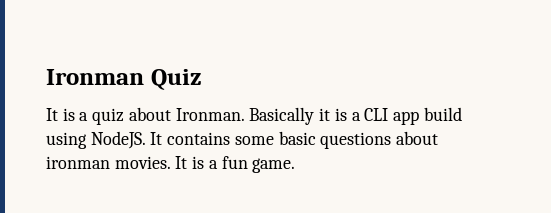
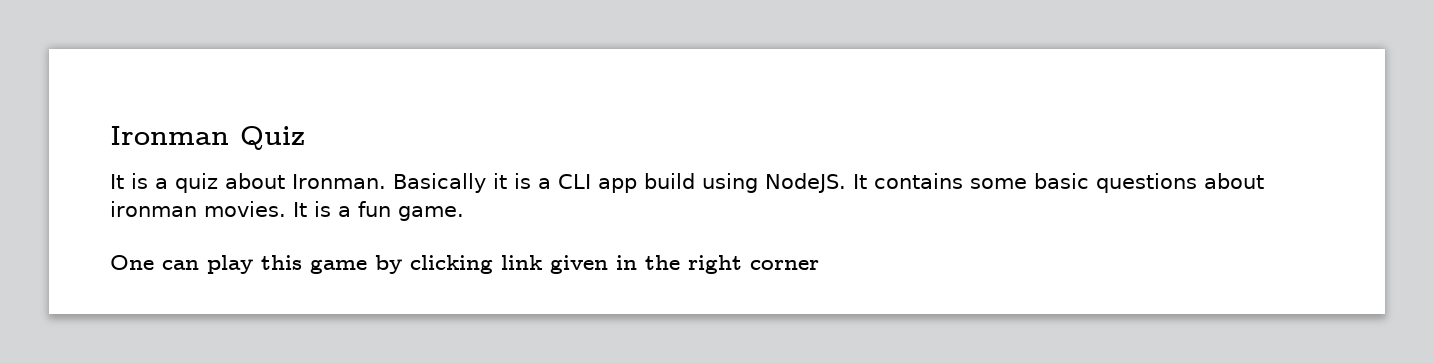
(296, 165) none -> [110,255,819,274] // One can play this game by clicking link given in the right corner

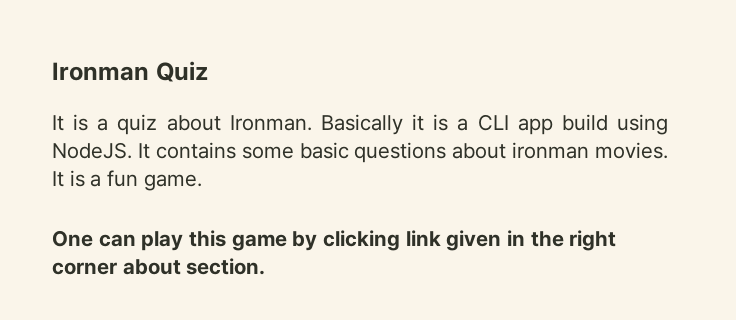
(819, 265) none -> [122,258,266,275] about section.

